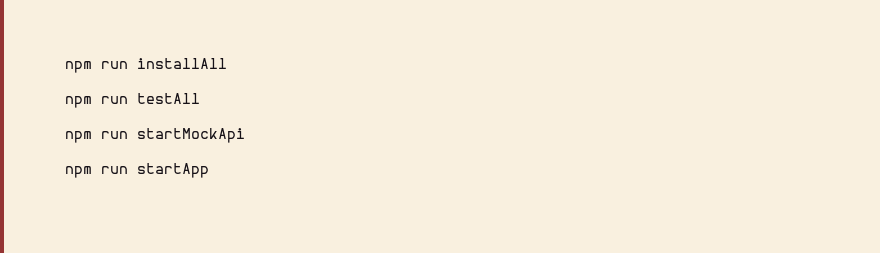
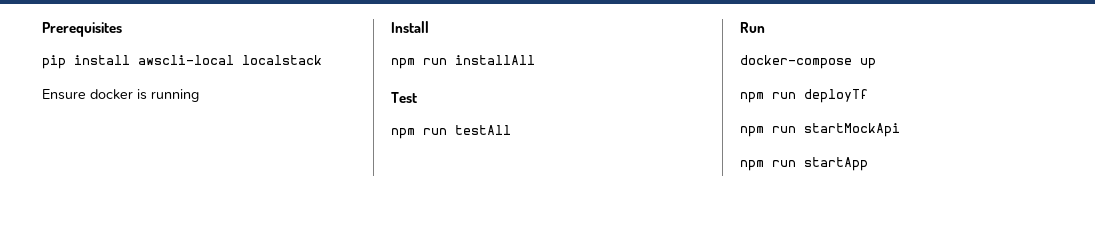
(65, 67) none -> [42,22,122,37] [42,55,322,69] [42,89,199,102] [391,21,429,33] Prerequisites // pip install awscli-local localstack // Ensure docker is running // Install //
(227, 63) none -> [391,92,417,103] // Test
(200, 98) none -> [740,22,765,33] [740,55,876,69] [740,89,868,103] // Run // docker-compose up // npm run deployTf

